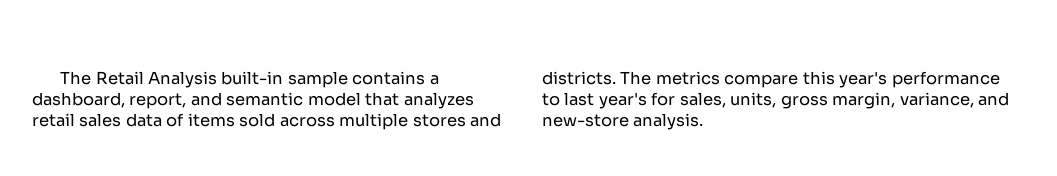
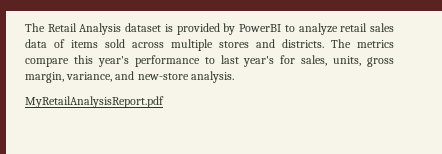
[221,71,439,88] [32,92,474,109] built-in sample contains a dashboard, report, and semantic model that analyzes -> [125,23,338,35] dataset is provided by PowerBI to analyze
(704, 121) none -> [25,96,164,108] // MyRetailAnalysisReport.pdf

